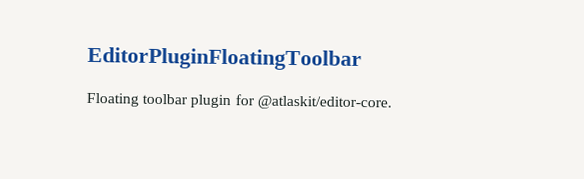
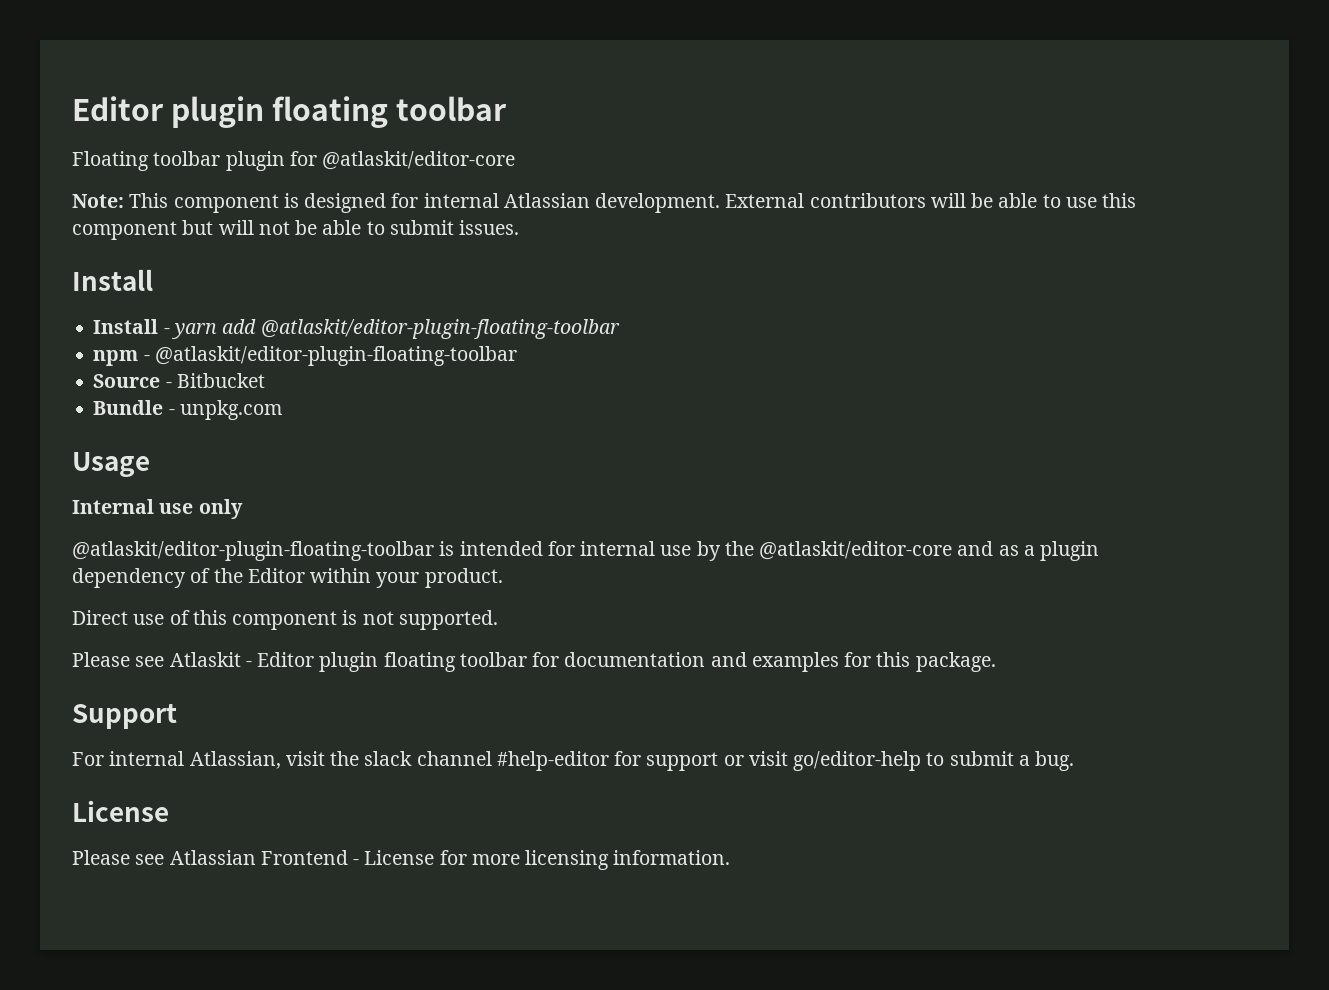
[87,46,362,72] EditorPluginFloatingToolbar -> [72,96,508,128] Editor plugin floating toolbar
[256,95,392,111] @atlaskit/editor-core. -> [322,151,516,170] [72,193,1137,213] [72,220,520,240] [72,269,153,291] [93,319,620,339] [93,346,517,366] [93,373,265,388] [93,400,282,420] [72,452,150,477] [72,499,243,519] [72,541,1100,561] [72,568,503,588] [72,610,498,630] [72,652,996,672] [72,704,177,729] [72,751,1075,771] [72,800,169,822] [72,850,731,870] @atlaskit/editor-core // Note: This component is designed for internal Atlassian development. External contributors will be able to use this component but will not be able to submit issues. // Install // Install - yarn add @atlaskit/editor-plugin-floating-toolbar // npm - @atlaskit/editor-plugin-floating-toolbar // Source - Bitbucket // Bundle - unpkg.com // Usage // Internal use only // @atlaskit/editor-plugin-floating-toolbar is intended for internal use by the @atlaskit/editor-core and as a plugin dependency of the Editor within your product. // Direct use of this component is not supported. // Please see Atlaskit - Editor plugin floating toolbar for documentation and examples for this package. // Support // For internal Atlassian, visit the slack channel #help-editor for support or visit go/editor-help to submit a bug. // License // Please see Atlassian Frontend - License for more licensing information.

